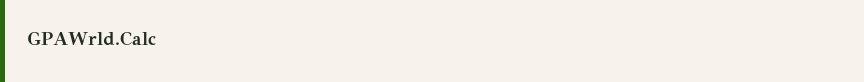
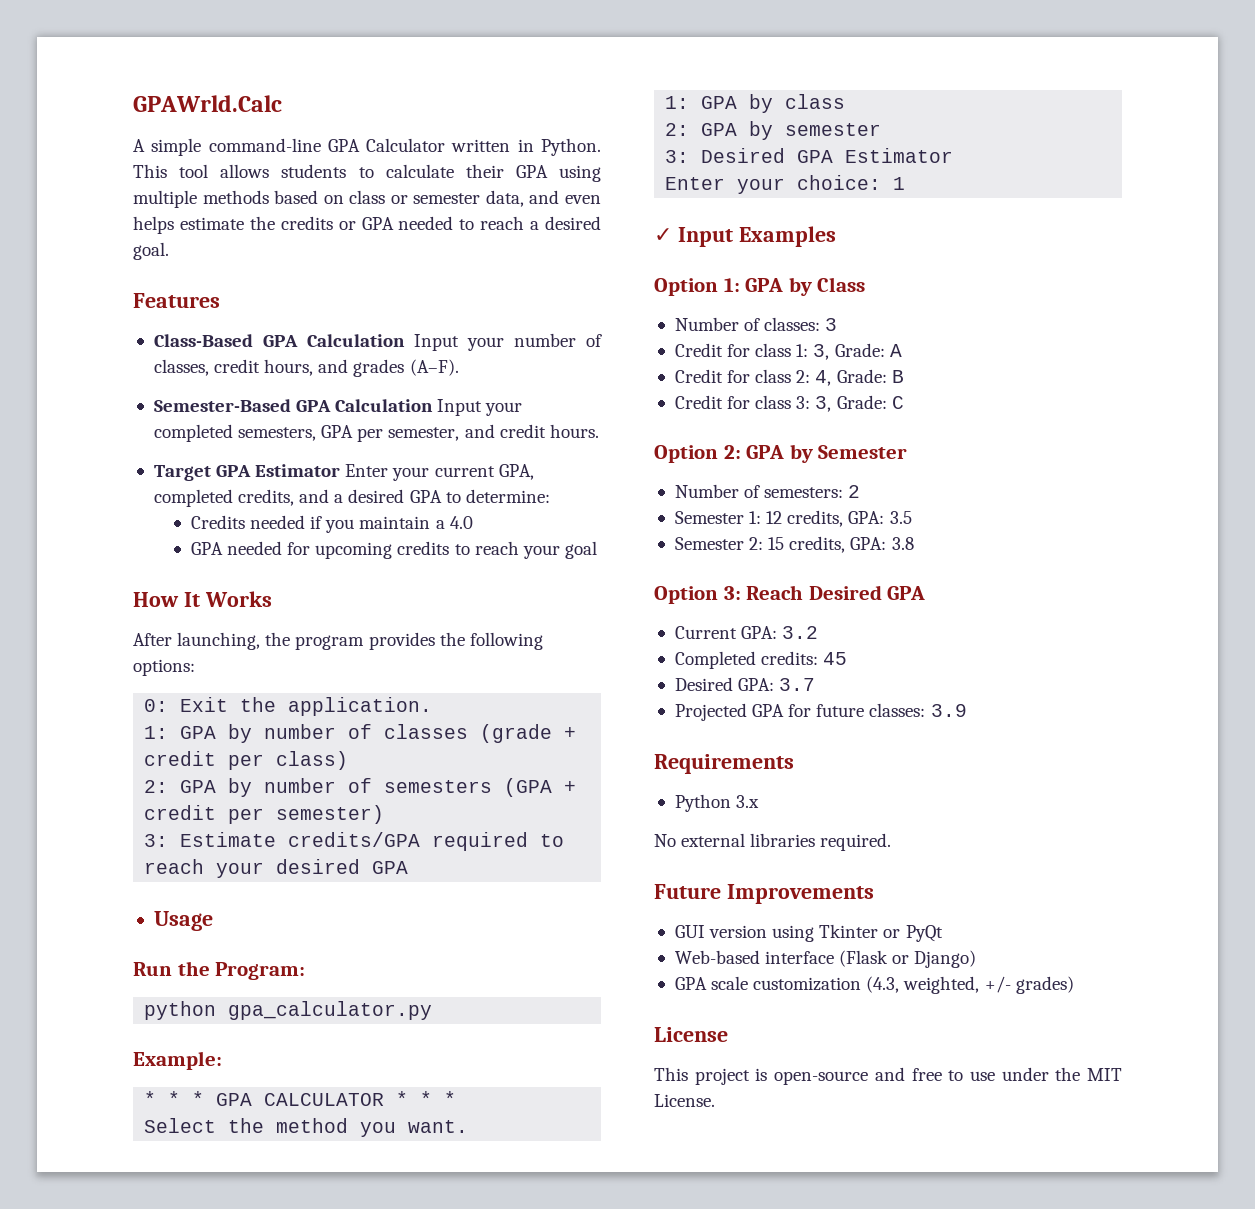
(156, 38) none -> [133,138,601,156] [133,164,601,182] [133,190,601,208] [133,216,601,234] [133,242,169,260] [133,293,220,308] [153,333,602,351] [153,359,459,377] [153,399,523,416] [153,424,599,442] [153,464,534,481] [153,489,550,507] [190,515,473,533] [190,541,598,559] [133,591,272,607] [133,632,543,650] [133,659,195,676] [144,697,433,716] [144,724,577,743] [144,751,349,770] [144,778,577,797] [144,805,385,824] [144,832,565,851] [144,859,409,878] [153,911,213,931] [133,961,306,980] [144,1001,433,1020] [133,1051,222,1070] [144,1091,457,1106] [144,1118,469,1137] [665,94,846,113] [665,121,882,140] [665,148,954,163] [665,175,906,194] [654,226,836,247] [654,277,866,296] [674,317,838,331] [674,343,902,360] [674,369,904,386] [674,395,904,412] [654,444,908,463] [674,484,861,498] [674,510,912,527] [674,536,914,553] [654,585,926,604] [674,626,819,639] [674,651,848,669] [674,677,816,691] [674,703,967,721] [654,754,794,774] [674,794,760,812] [654,833,892,851] [654,884,874,904] [674,924,943,942] [674,950,977,968] [674,976,1074,994] [654,1027,728,1042] [654,1067,1122,1085] [654,1094,715,1107] // A simple command-line GPA Calculator written in Python. This tool allows students to calculate their GPA using multiple methods based on class or semester data, and even helps estimate the credits or GPA needed to reach a desired goal. // Features // Class-Based GPA Calculation Input your number of classes, credit hours, and grades (A–F). // Semester-Based GPA Calculation Input your completed semesters, GPA per semester, and credit hours. // Target GPA Estimator Enter your current GPA, completed credits, and a desired GPA to determine: // Credits needed if you maintain a 4.0 // GPA needed for upcoming credits to reach your goal // How It Works // After launching, the program provides the following options: // 0: Exit the application. // 1: GPA by number of classes (grade + credit per class) // 2: GPA by number of semesters (GPA + credit per semester) // 3: Estimate credits/GPA required to reach your desired GPA // Usage // Run the Program: // python gpa_calculator.py // Example: // * * * GPA CALCULATOR * * * // Select the method you want. // 1: GPA by class // 2: GPA by semester // 3: Desired GPA Estimator // Enter your choice: 1 // ✓ Input Examples // Option 1: GPA by Class // Number of classes: 3 // Credit for class 1: 3, Grade: A // Credit for class 2: 4, Grade: B // Credit for class 3: 3, Grade: C // Option 2: GPA by Semester // Number of semesters: 2 // Semester 1: 12 credits, GPA: 3.5 // Semester 2: 15 credits, GPA: 3.8 // Option 3: Reach Desired GPA // Current GPA: 3.2 // Completed credits: 45 // Desired GPA: 3.7 // Projected GPA for future classes: 3.9 // Requirements // Python 3.x // No external libraries required. // Future Improvements // GUI version using Tkinter or PyQt // Web-based interface (Flask or Django) // GPA scale customization (4.3, weighted, +/- grades) // License // This project is open-source and free to use under the MIT License.

